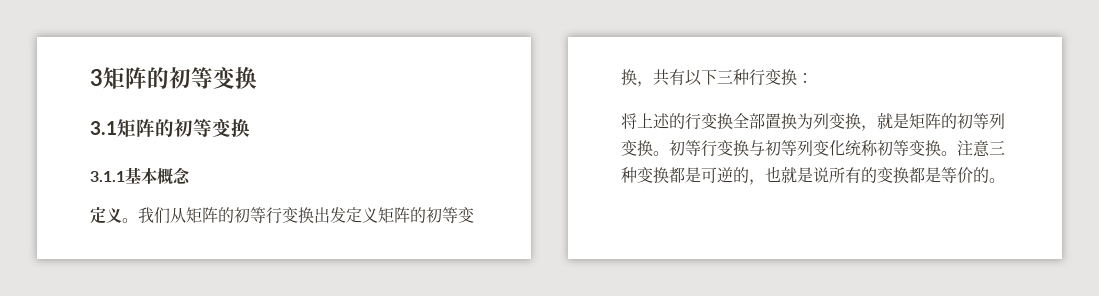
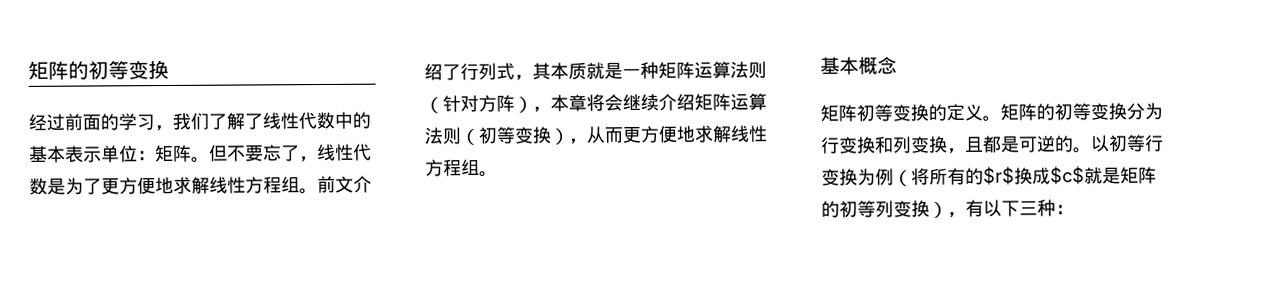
[90,66,257,89] [90,118,250,137] [90,167,190,184] [90,207,474,224] [621,69,813,87] [621,113,877,131] 3矩阵的初等变换 // 3.1矩阵的初等变换 // 3.1.1基本概念 // 定义。我们从矩阵的初等行变换出发定义矩阵的初等变换，共有以下三种行变换： // 将上述的行变换全部置换为列变换， -> [28,59,169,80] [28,111,371,132] [29,143,372,163] [29,175,372,195] [424,61,767,81] [424,93,767,114] [424,125,768,146] [425,158,498,177] [820,56,897,75] [820,102,1163,122] [820,134,1164,154] [821,166,1085,187] 矩阵的初等变换 // 经过前面的学习，我们了解了线性代数中的基本表示单位：矩阵。但不要忘了，线性代数是为了更方便地求解线性方程组。前文介绍了行列式，其本质就是一种矩阵运算法则（针对方阵），本章将会继续介绍矩阵运算法则（初等变换），从而更方便地求解线性方程组。 // 基本概念 // 矩阵初等变换的定义。矩阵的初等变换分为行变换和列变换，且都是可逆的。以初等行变换为例（将所有的$r$换成$c$
[653,140,1005,157] [621,166,1005,185] 。初等行变换与初等列变化统称初等变换。注意三种变换都是可逆的，也就是说所有的变换都是等价的。 -> [929,199,1074,219] ），有以下三种：

